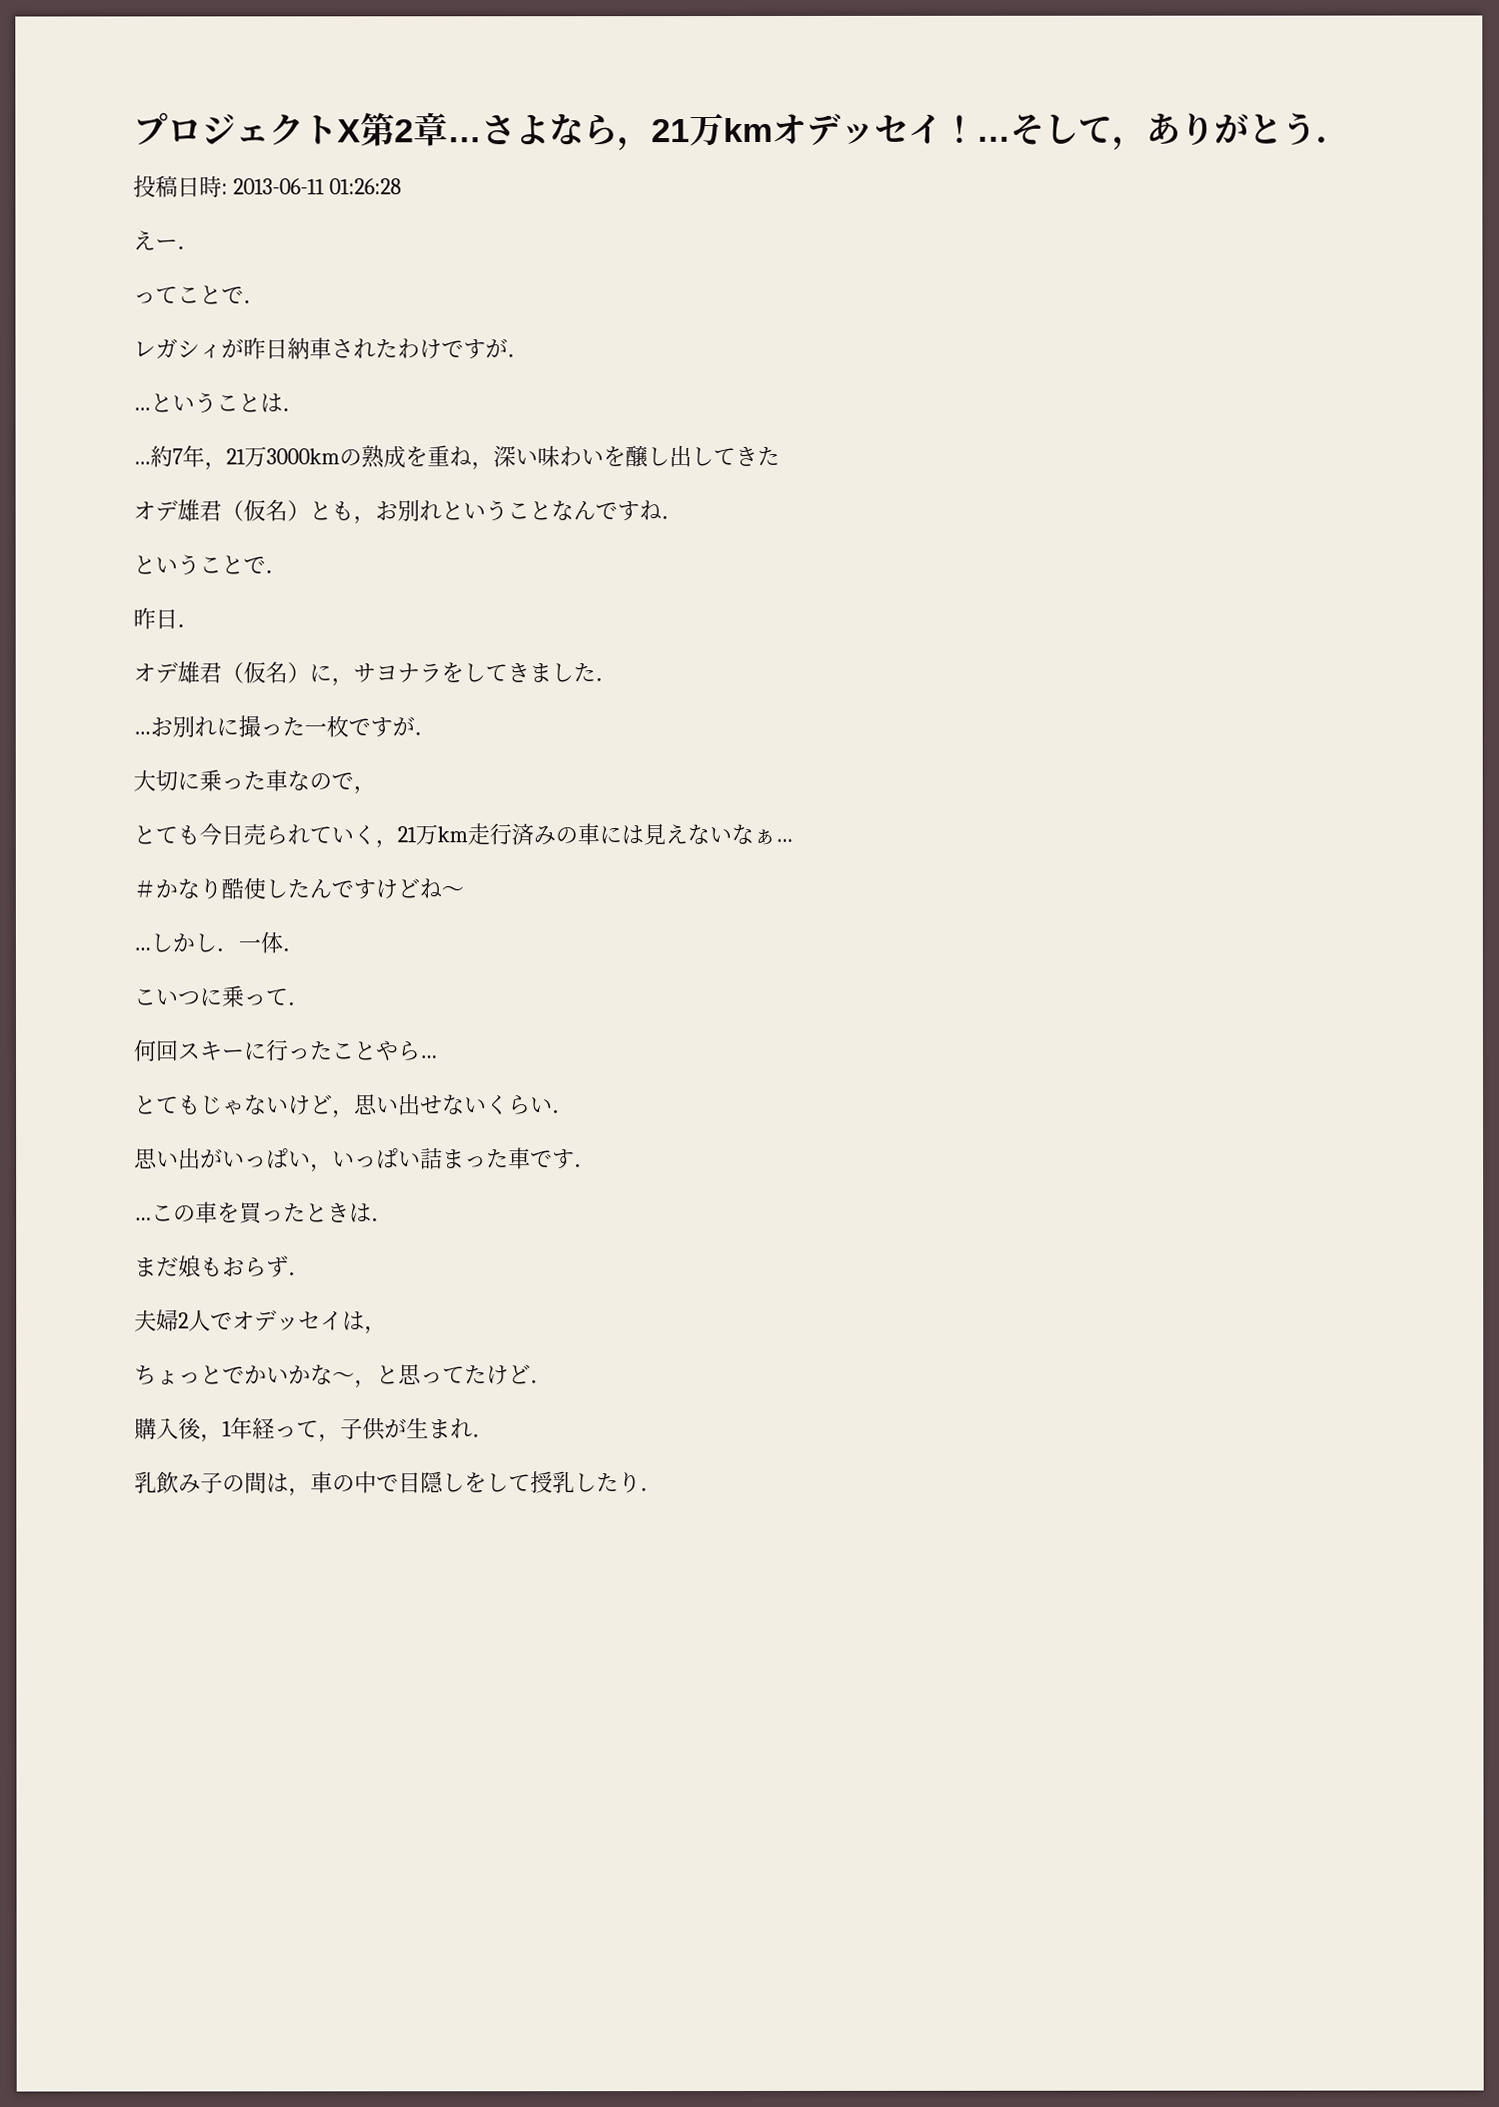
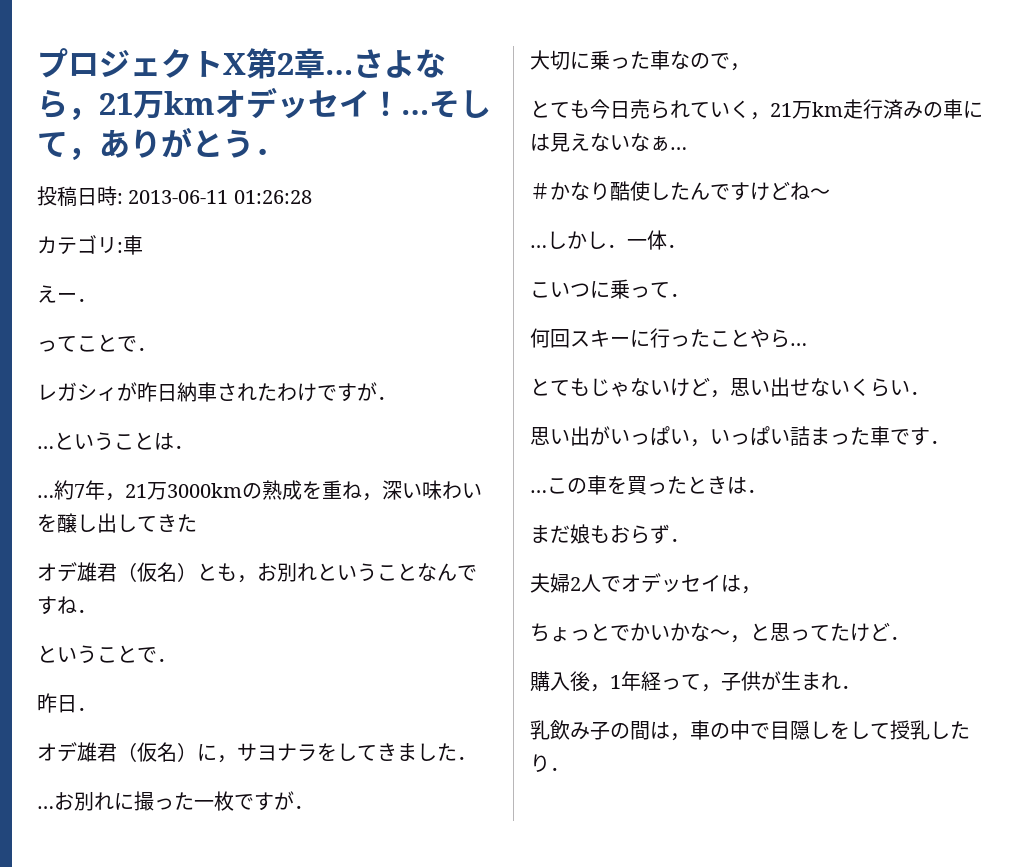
(402, 186) none -> [37,235,143,255] // カテゴリ:車

